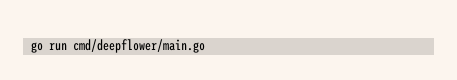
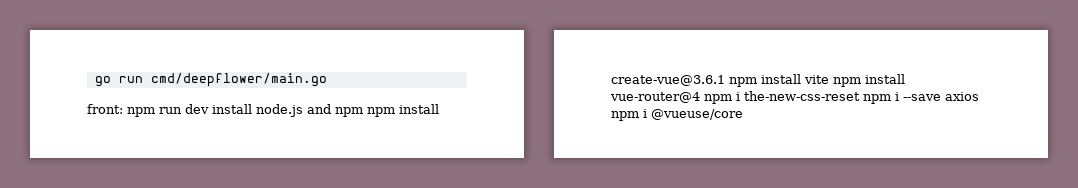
(206, 46) none -> [87,104,439,117] [611,74,905,87] [610,91,979,104] [611,109,743,121] // front: npm run dev install node.js and npm npm install create-vue@3.6.1 npm install vite npm install vue-router@4 npm i the-new-css-reset npm i --save axios npm i @vueuse/core

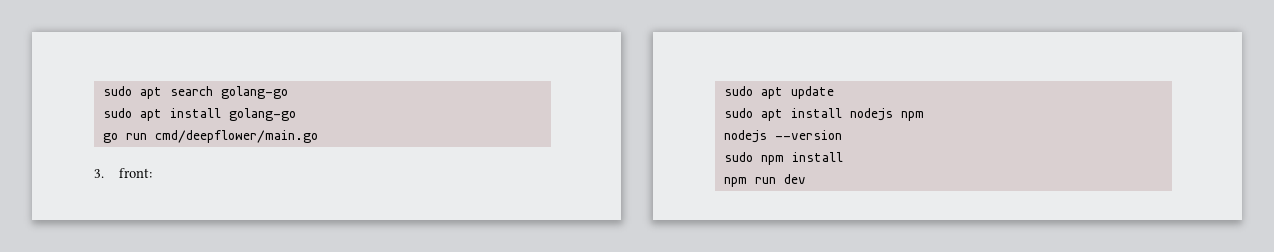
(94, 81) none -> [102,86,288,99] [102,108,296,121] sudo apt search golang-go // sudo apt install golang-go //
(327, 80) none -> [94,169,104,178] 3.
[127,104,439,117] [611,74,905,87] [610,91,979,104] [611,109,743,121] npm run dev install node.js and npm npm install create-vue@3.6.1 npm install vite npm install vue-router@4 npm i the-new-css-reset npm i --save axios npm i @vueuse/core -> [723,86,834,99] [723,108,924,121] [723,130,842,143] [723,152,843,165] [723,174,806,187] // sudo apt update // sudo apt install nodejs npm // nodejs --version // sudo npm install // npm run dev

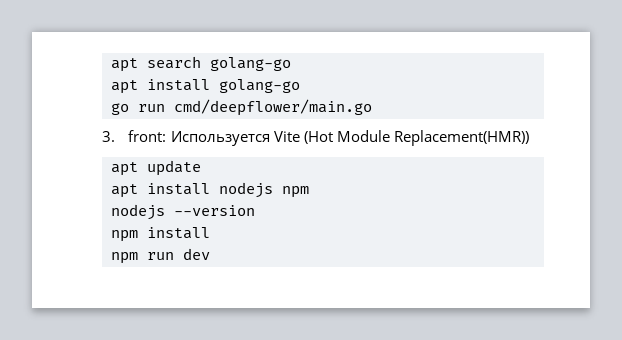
[102,86,132,96] sudo -> (111, 65) none
[102,108,132,118] sudo -> (291, 64) none
[723,86,753,96] // sudo -> [170,130,529,146] Используется Vite (Hot Module Replacement(HMR)) //
[723,108,753,118] sudo -> (201, 168) none
[723,152,753,162] sudo -> (255, 210) none

